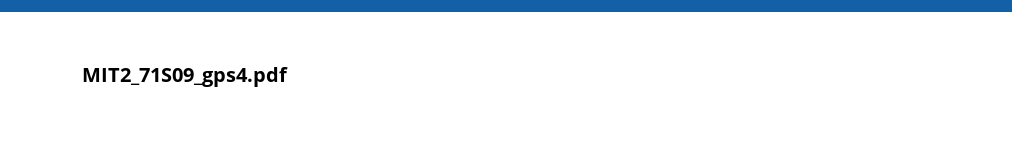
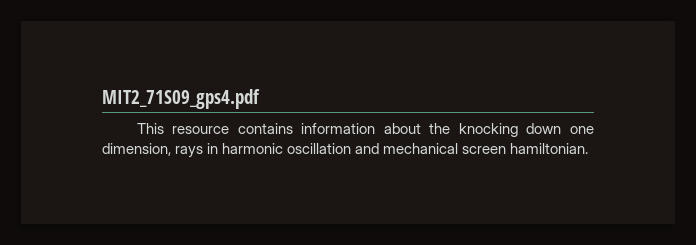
(288, 77) none -> [136,123,594,137] [102,143,589,158] // This resource contains information about the knocking down one dimension, rays in harmonic oscillation and mechanical screen hamiltonian.

